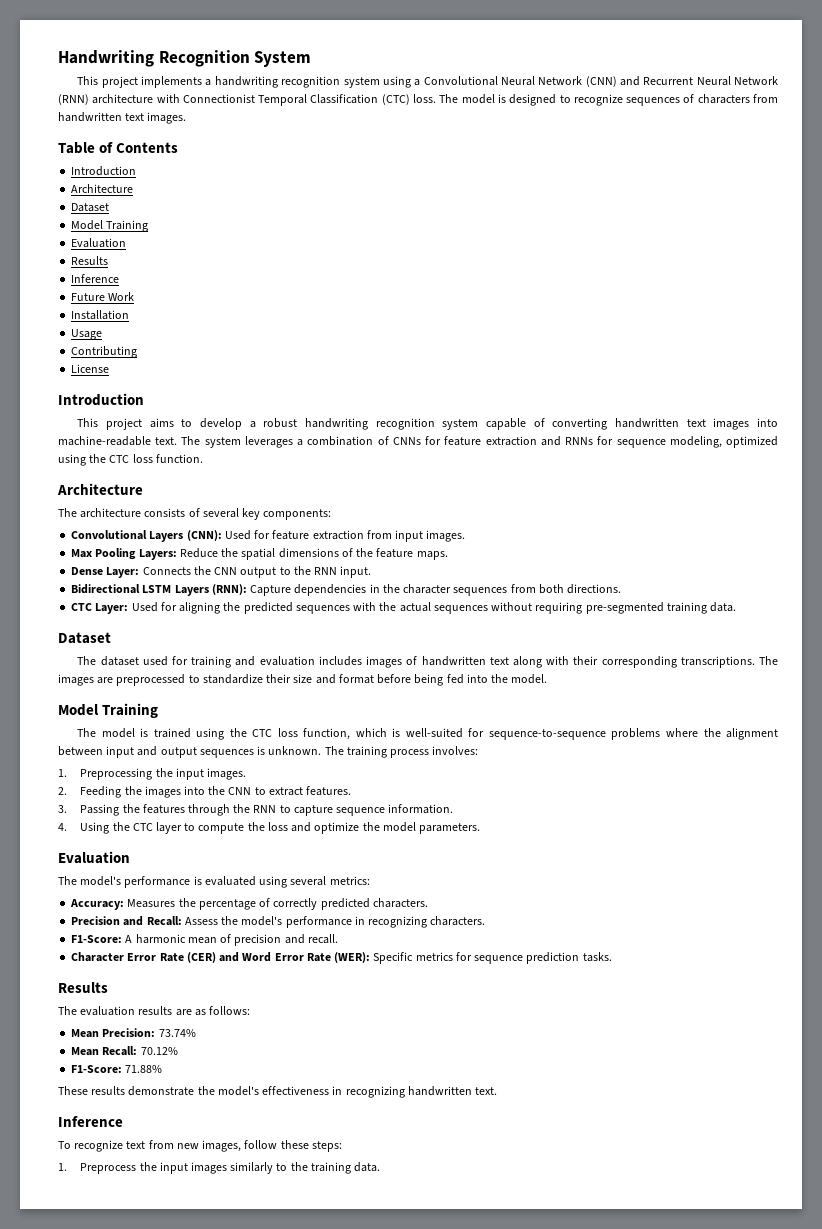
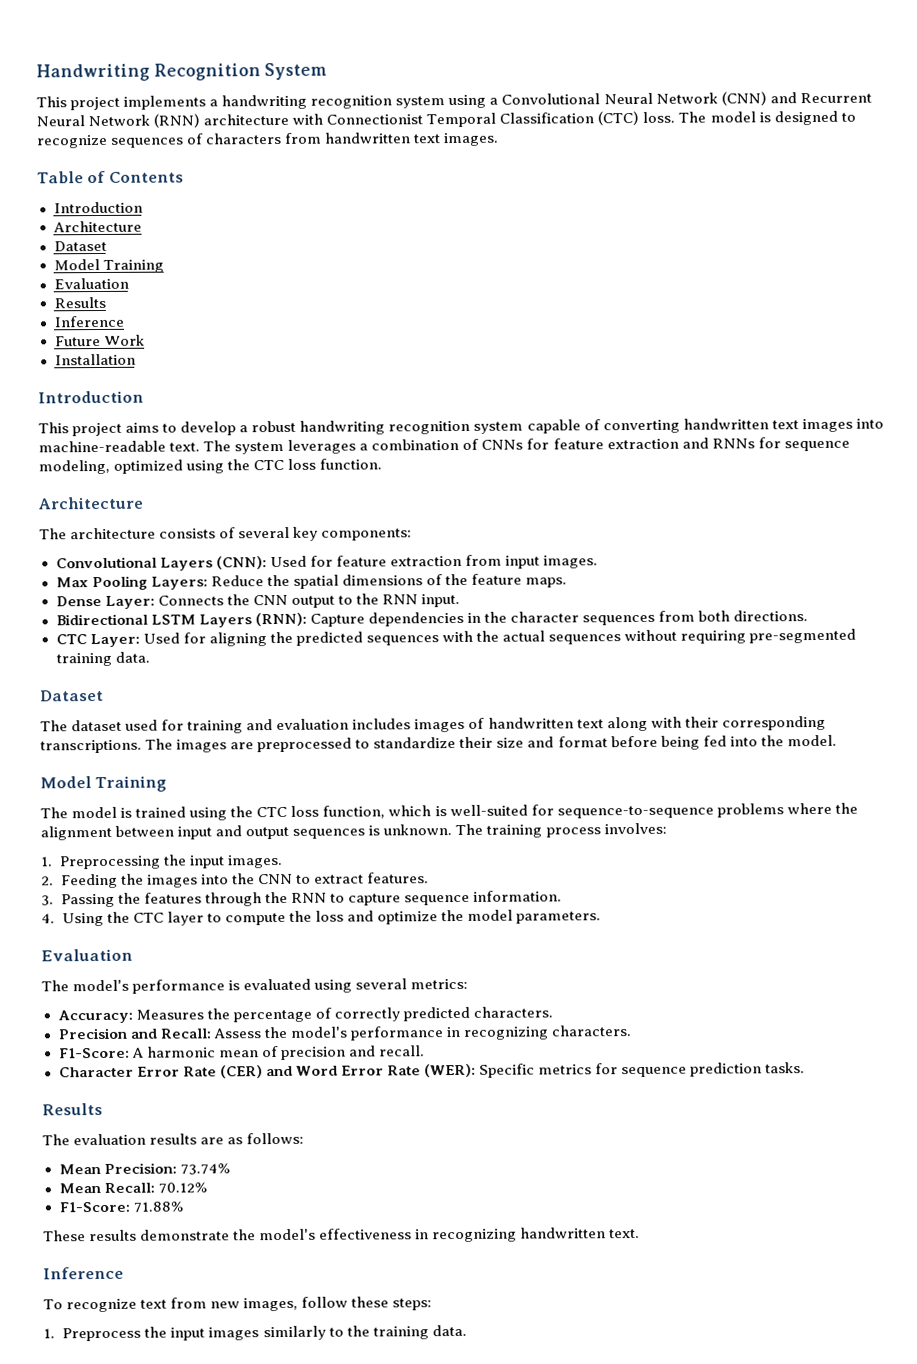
[71,329,103,340] [71,346,138,358] [71,364,110,373] // Usage // Contributing // License -> (136, 359) none

